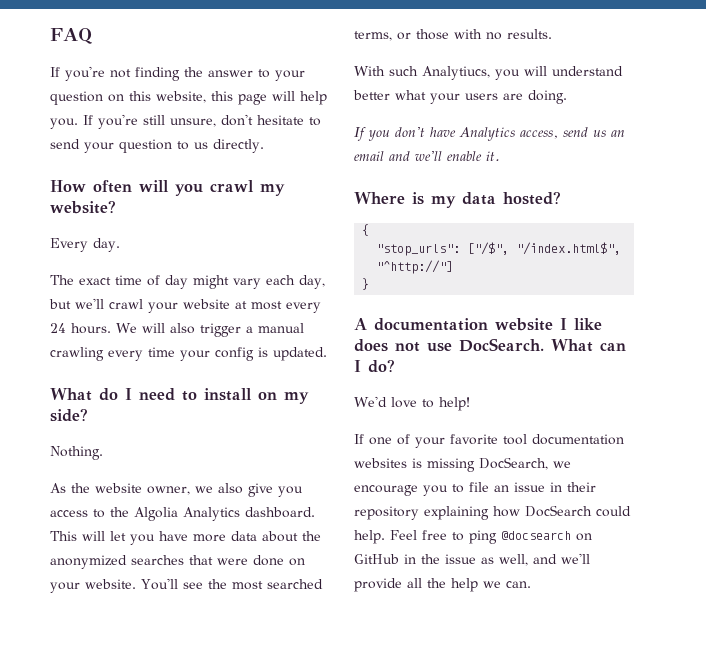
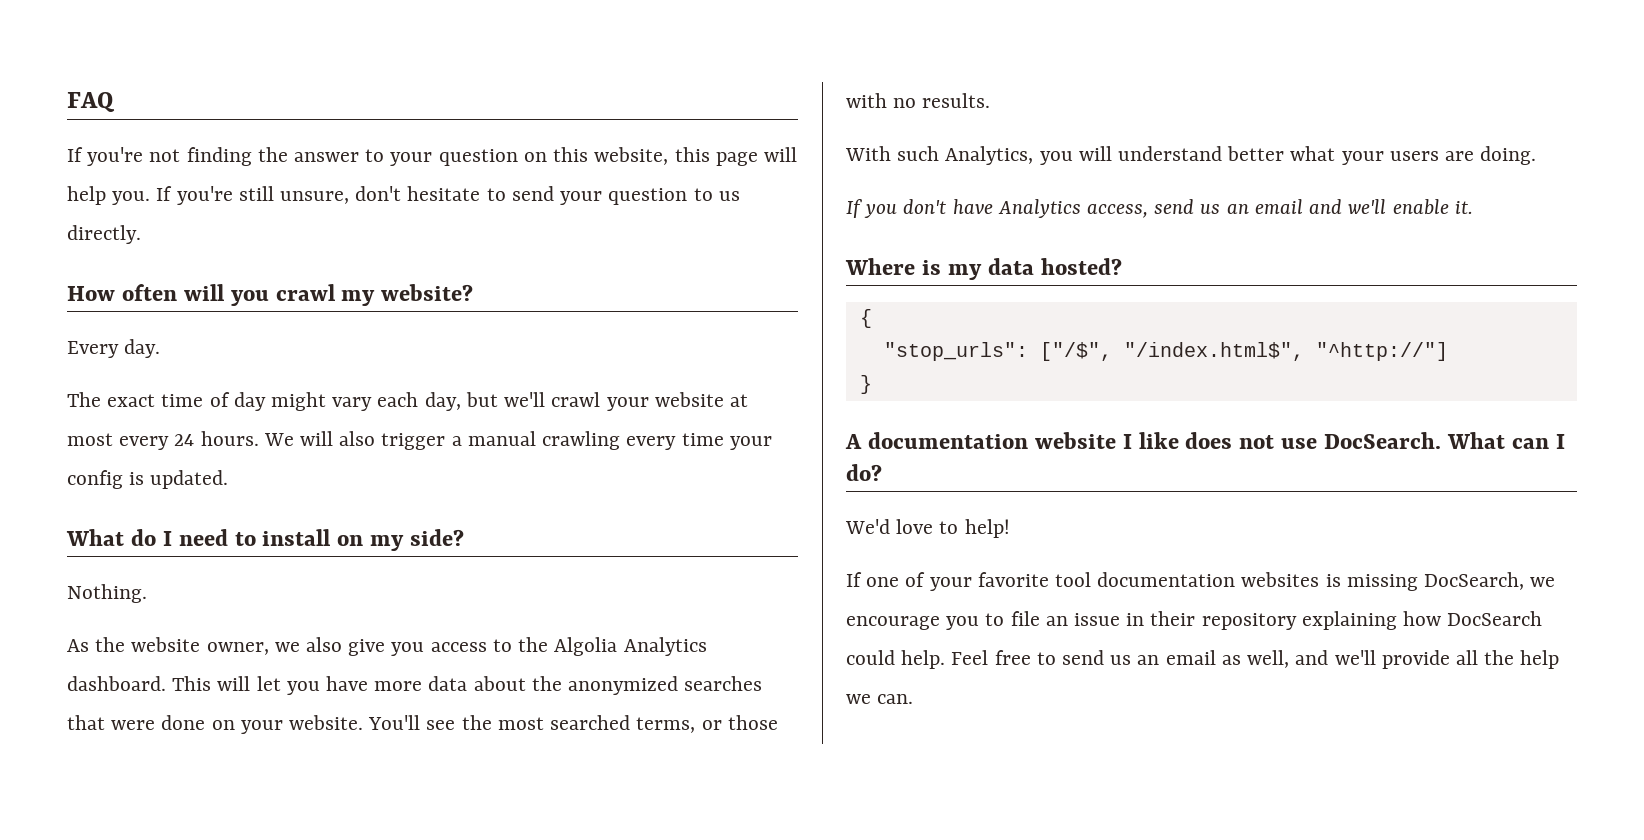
[422,66,490,80] Analytiucs, -> [945,146,1034,165] Analytics,
[469,530,592,544] [354,554,476,564] ping @docsearch on GitHub in the issue -> [1062,650,1216,665] send us an email

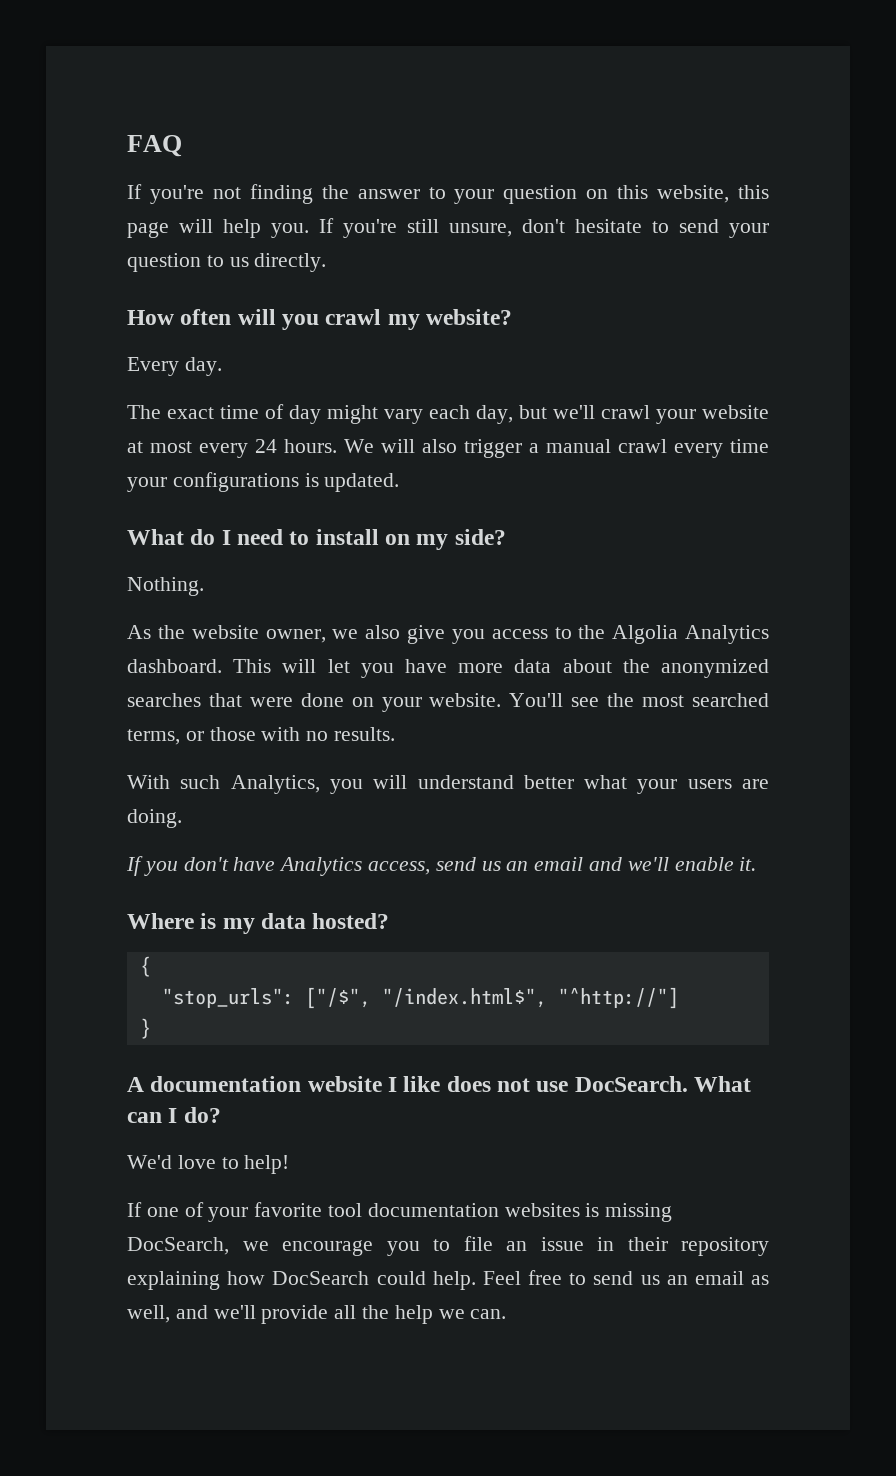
[542,431,621,450] crawling -> [618,439,667,453] crawl
[67,470,123,489] config -> [172,472,299,492] configurations

